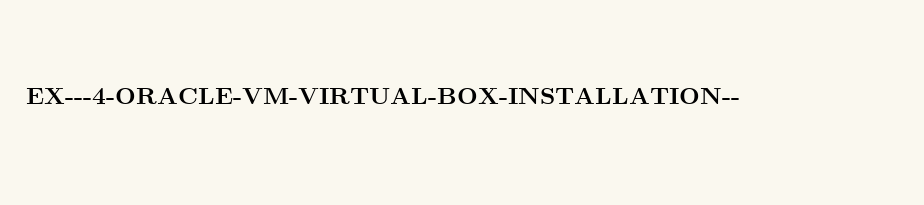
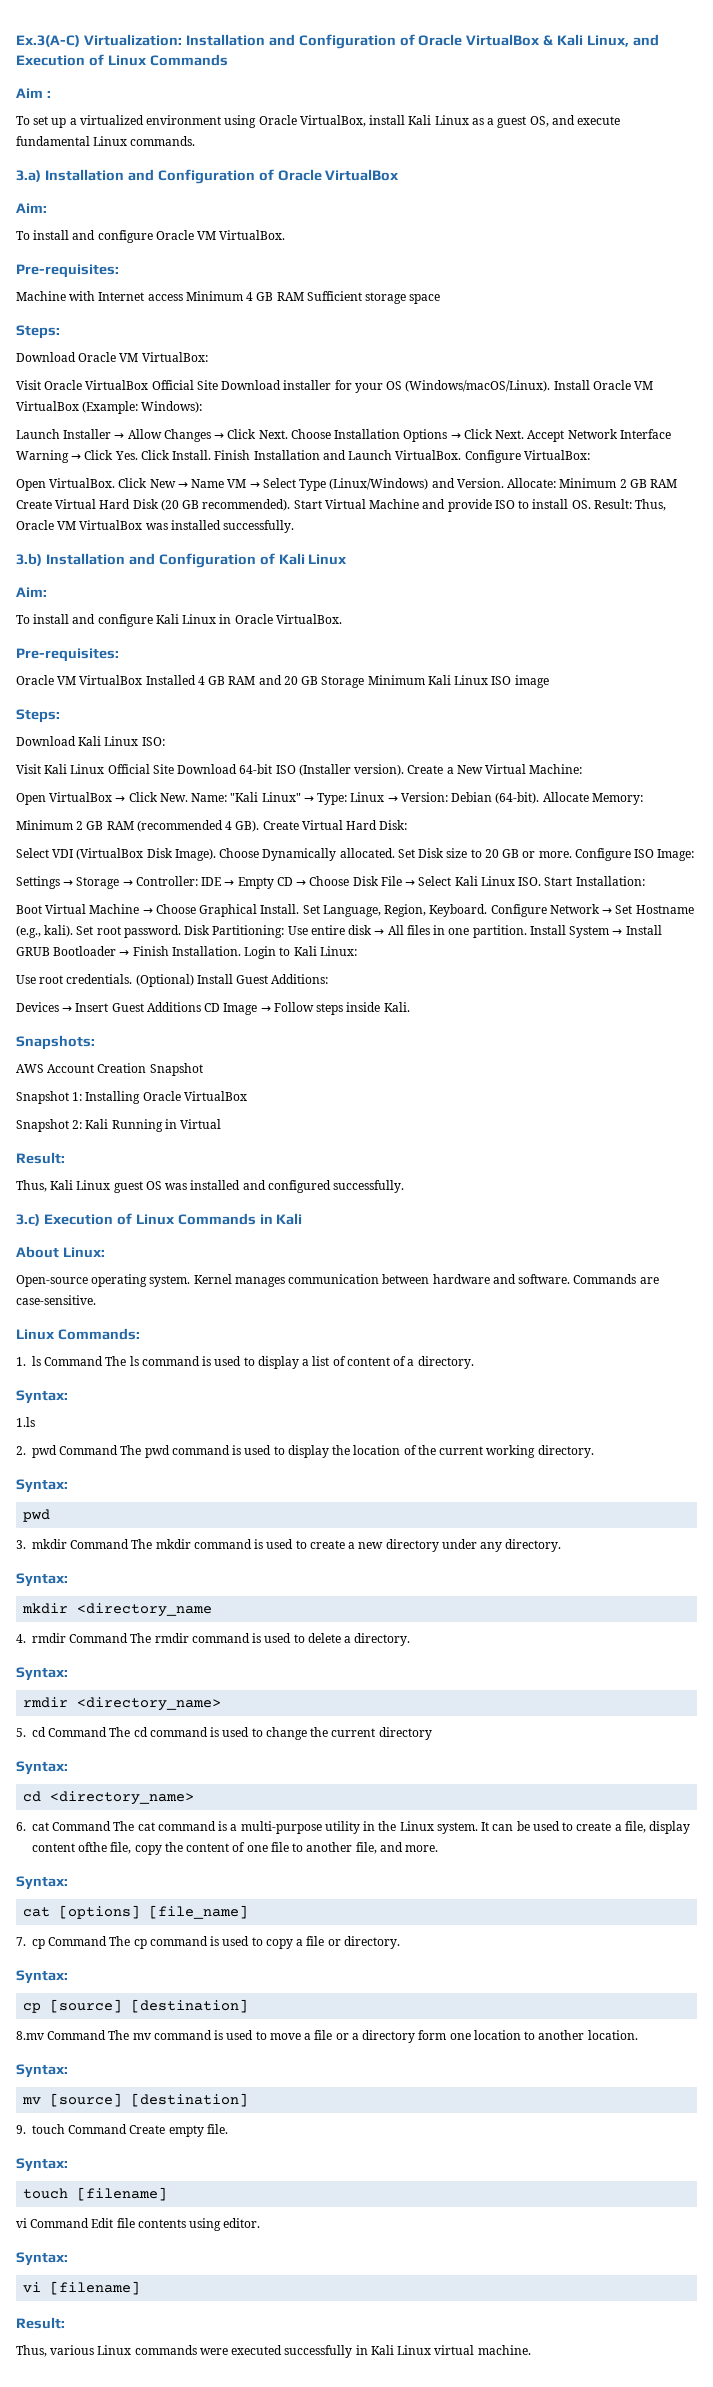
[26,87,740,105] EX---4-ORACLE-VM-VIRTUAL-BOX-INSTALLATION-- -> [16,34,660,49] [16,54,228,66] [16,88,51,98] [16,115,621,128] [16,136,196,146] [16,169,400,184] [16,203,47,213] [16,230,286,243] [16,264,119,278] [16,291,441,304] [16,325,60,339] [16,352,208,362] [16,380,654,393] [16,401,203,414] [16,429,671,442] [16,450,590,463] [16,478,678,491] [16,499,667,512] [16,520,295,533] [16,553,348,568] [16,587,47,597] [16,614,342,627] [16,648,119,662] [16,675,549,688] [16,709,60,723] [16,736,165,746] [16,764,583,776] [16,792,643,805] [16,820,408,832] [16,848,695,861] [16,876,645,889] [16,904,694,917] [16,925,662,938] [16,946,357,959] [16,974,329,987] [16,1002,410,1015] [16,1035,95,1050] [16,1063,203,1076] [16,1091,247,1104] [16,1119,222,1132] [16,1152,65,1164] [16,1180,405,1193] [16,1213,303,1226] [16,1246,105,1258] [16,1274,659,1287] [16,1295,96,1305] [16,1328,140,1340] [16,1356,474,1369] [16,1390,68,1404] [16,1417,35,1427] [16,1445,594,1458] [16,1479,68,1493] [23,1509,51,1522] [16,1539,562,1552] [16,1573,68,1587] [22,1603,213,1617] [16,1633,411,1646] [16,1667,68,1681] [23,1697,222,1711] [16,1727,432,1740] [16,1761,68,1775] [23,1791,195,1805] [16,1821,691,1834] [32,1842,439,1855] [16,1876,68,1890] [23,1905,249,1919] [16,1936,400,1949] [16,1970,68,1984] [23,1999,249,2013] [16,2030,638,2043] [16,2064,68,2078] [22,2093,249,2107] [16,2124,228,2137] [16,2158,68,2172] [23,2187,168,2201] [16,2218,261,2231] [16,2252,68,2266] [23,2281,141,2295] [16,2317,65,2329] [16,2345,531,2358] Ex.3(A-C) Virtualization: Installation and Configuration of Oracle VirtualBox & Kali Linux, and Execution of Linux Commands // Aim : // To set up a virtualized environment using Oracle VirtualBox, install Kali Linux as a guest OS, and execute fundamental Linux commands. // 3.a) Installation and Configuration of Oracle VirtualBox // Aim: // To install and configure Oracle VM VirtualBox. // Pre-requisites: // Machine with Internet access Minimum 4 GB RAM Sufficient storage space // Steps: // Download Oracle VM VirtualBox: // Visit Oracle VirtualBox Official Site Download installer for your OS (Windows/macOS/Linux). Install Oracle VM VirtualBox (Example: Windows): // Launch Installer → Allow Changes → Click Next. Choose Installation Options → Click Next. Accept Network Interface Warning → Click Yes. Click Install. Finish Installation and Launch VirtualBox. Configure VirtualBox: // Open VirtualBox. Click New → Name VM → Select Type (Linux/Windows) and Version. Allocate: Minimum 2 GB RAM Create Virtual Hard Disk (20 GB recommended). Start Virtual Machine and provide ISO to install OS. Result: Thus, Oracle VM VirtualBox was installed successfully. // 3.b) Installation and Configuration of Kali Linux // Aim: // To install and configure Kali Linux in Oracle VirtualBox. // Pre-requisites: // Oracle VM VirtualBox Installed 4 GB RAM and 20 GB Storage Minimum Kali Linux ISO image // Steps: // Download Kali Linux ISO: // Visit Kali Linux Official Site Download 64-bit ISO (Installer version). Create a New Virtual Machine: // Open VirtualBox → Click New. Name: "Kali Linux" → Type: Linux → Version: Debian (64-bit). Allocate Memory: // Minimum 2 GB RAM (recommended 4 GB). Create Virtual Hard Disk: // Select VDI (VirtualBox Disk Image). Choose Dynamically allocated. Set Disk size to 20 GB or more. Configure ISO Image: // Settings → Storage → Controller: IDE → Empty CD → Choose Disk File → Select Kali Linux ISO. Start Installation: // Boot Virtual Machine → Choose Graphical Install. Set Language, Region, Keyboard. Configure Network → Set Hostname (e.g., kali). Set root password. Disk Partitioning: Use entire disk → All files in one partition. Install System → Install GRUB Bootloader → Finish Installation. Login to Kali Linux: // Use root credentials. (Optional) Install Guest Additions: // Devices → Insert Guest Additions CD Image → Follow steps inside Kali. // Snapshots: // AWS Account Creation Snapshot // Snapshot 1: Installing Oracle VirtualBox // Snapshot 2: Kali Running in Virtual // Result: // Thus, Kali Linux guest OS was installed and configured successfully. // 3.c) Execution of Linux Commands in Kali // About Linux: // Open-source operating system. Kernel manages communication between hardware and software. Commands are case-sensitive. // Linux Commands: // 1. ls Command The ls command is used to display a list of content of a directory. // Syntax: // 1.ls // 2. pwd Command The pwd command is used to display the location of the current working directory. // Syntax: // pwd // 3. mkdir Command The mkdir command is used to create a new directory under any directory. // Syntax: // mkdir <directory_name // 4. rmdir Command The rmdir command is used to delete a directory. // Syntax: // rmdir <directory_name> // 5. cd Command The cd command is used to change the current directory // Syntax: // cd <directory_name> // 6. cat Command The cat command is a multi-purpose utility in the Linux system. It can be used to create a file, display content ofthe file, copy the content of one file to another file, and more. // Syntax: // cat [options] [file_name] // 7. cp Command The cp command is used to copy a file or directory. // Syntax: // cp [source] [destination] // 8.mv Command The mv command is used to move a file or a directory form one location to another location. // Syntax: // mv [source] [destination] // 9. touch Command Create empty file. // Syntax: // touch [filename] // vi Command Edit file contents using editor. // Syntax: // vi [filename] // Result: // Thus, various Linux commands were executed successfully in Kali Linux virtual machine.

